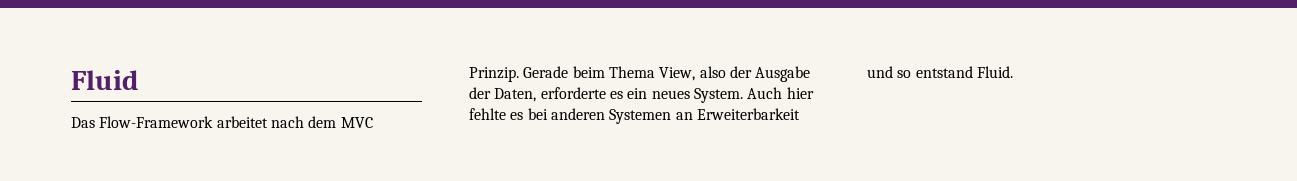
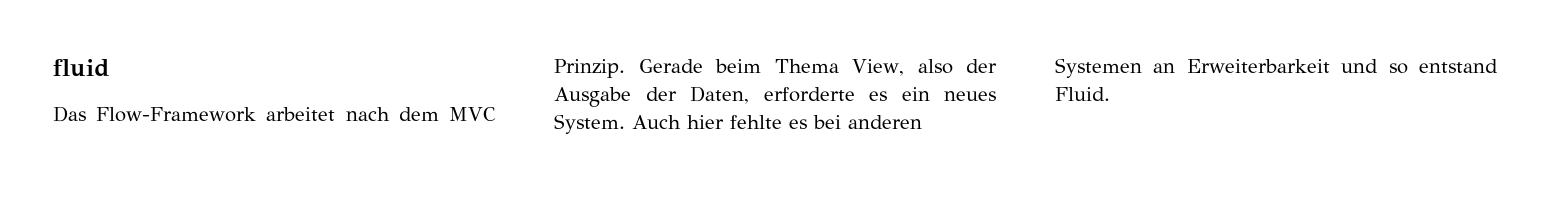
[71,70,139,90] Fluid -> [53,59,110,77] fluid

